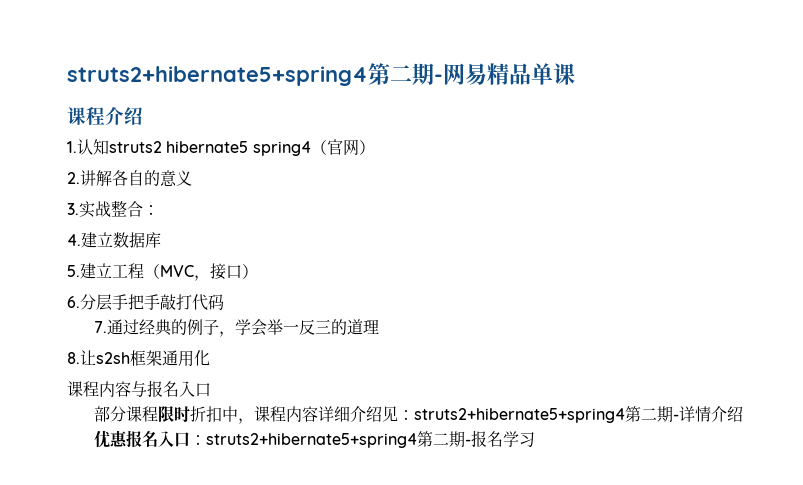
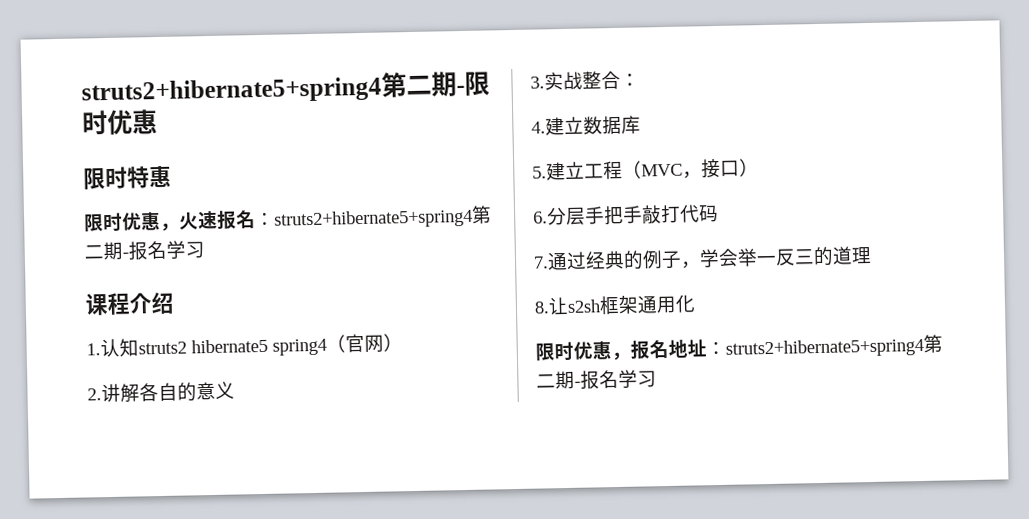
[67,63,575,86] struts2+hibernate5+spring4第二期-网易精品单课 -> [81,71,490,106] [81,109,158,136] [83,165,172,190] [84,205,492,233] [84,240,205,261] struts2+hibernate5+spring4第二期-限时优惠 // 限时特惠 // 限时优惠，火速报名：struts2+hibernate5+spring4第二期-报名学习
[67,380,211,397] [93,406,743,424] [93,430,190,448] 课程内容与报名入口 // 部分课程限时折扣中，课程内容详细介绍见：struts2+hibernate5+spring4第二期-详情介绍 // 优惠报名入口 -> [535,339,707,362] 限时优惠，报名地址

